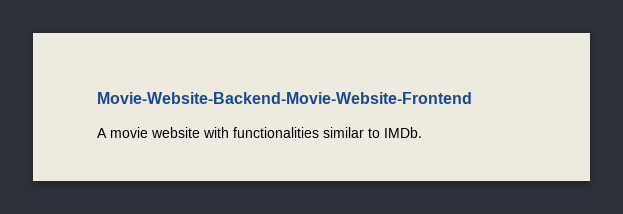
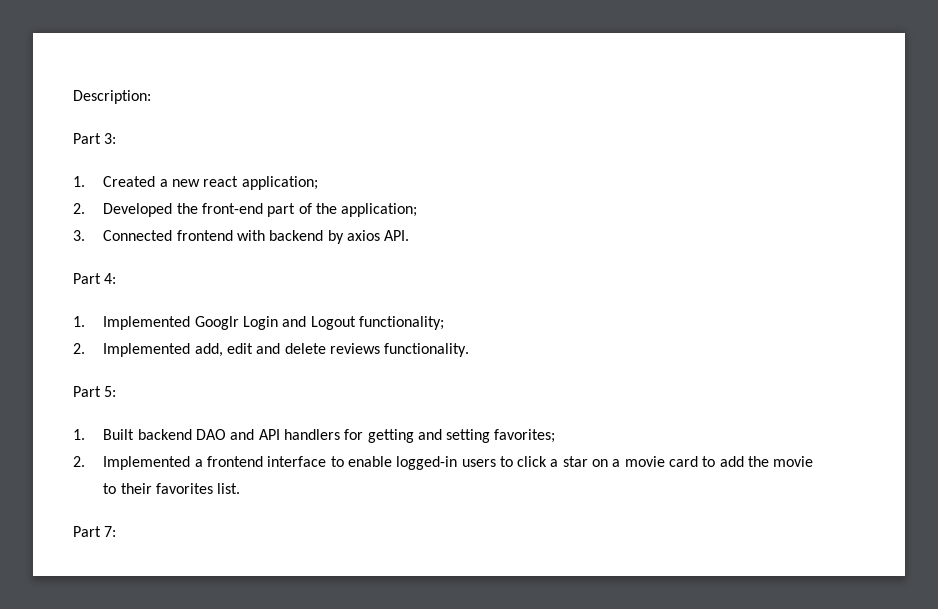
[97,92,472,104] [97,127,422,138] Movie-Website-Backend-Movie-Website-Frontend // A movie website with functionalities similar to IMDb. -> [73,90,151,104] [73,133,117,144] [73,176,318,190] [73,203,418,217] [73,230,410,244] [73,273,117,284] [73,316,444,330] [73,343,470,357] [73,386,117,397] [73,429,556,443] [73,456,814,470] [103,483,241,494] [73,526,117,537] Description: // Part 3: // 1. Created a new react application; // 2. Developed the front-end part of the application; // 3. Connected frontend with backend by axios API. // Part 4: // 1. Implemented Googlr Login and Logout functionality; // 2. Implemented add, edit and delete reviews functionality. // Part 5: // 1. Built backend DAO and API handlers for getting and setting favorites; // 2. Implemented a frontend interface to enable logged-in users to click a star on a movie card to add the movie to their favorites list. // Part 7:

